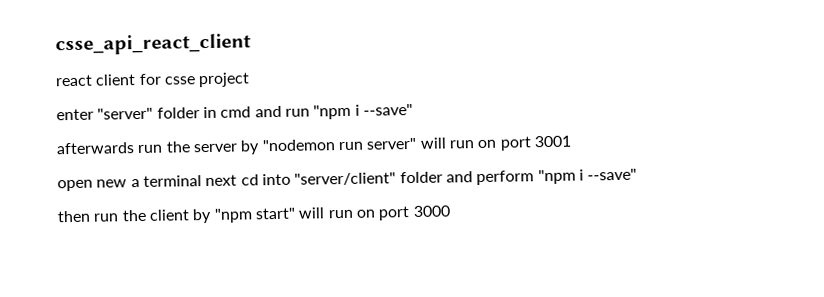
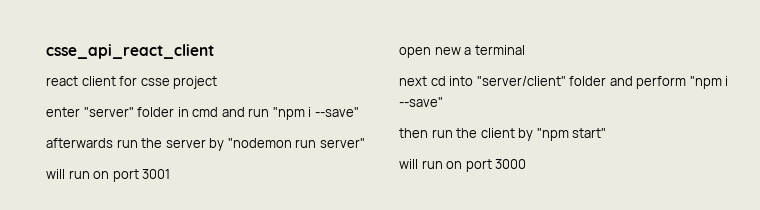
(418, 143) none -> (365, 143) //
(202, 181) none -> (525, 50) //
(296, 213) none -> (607, 133) //

